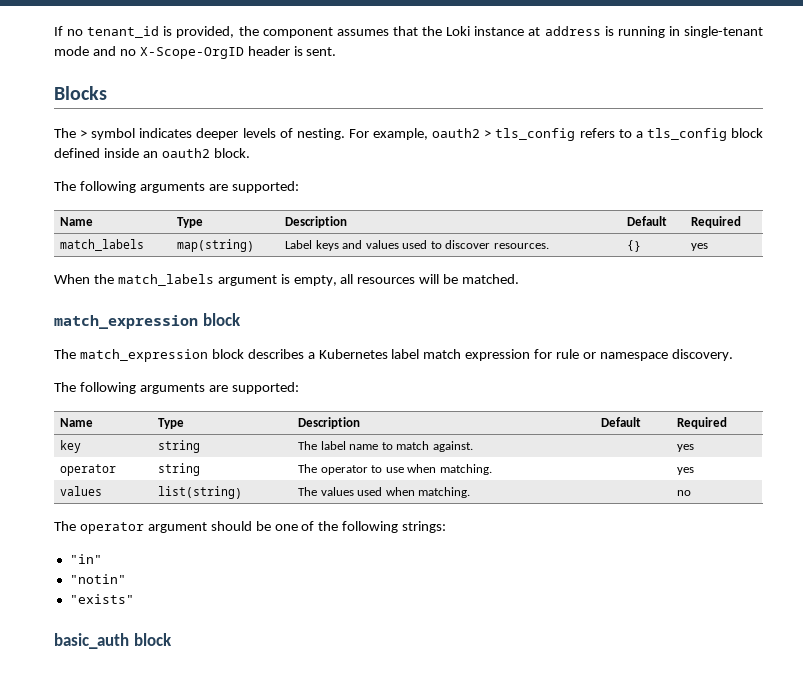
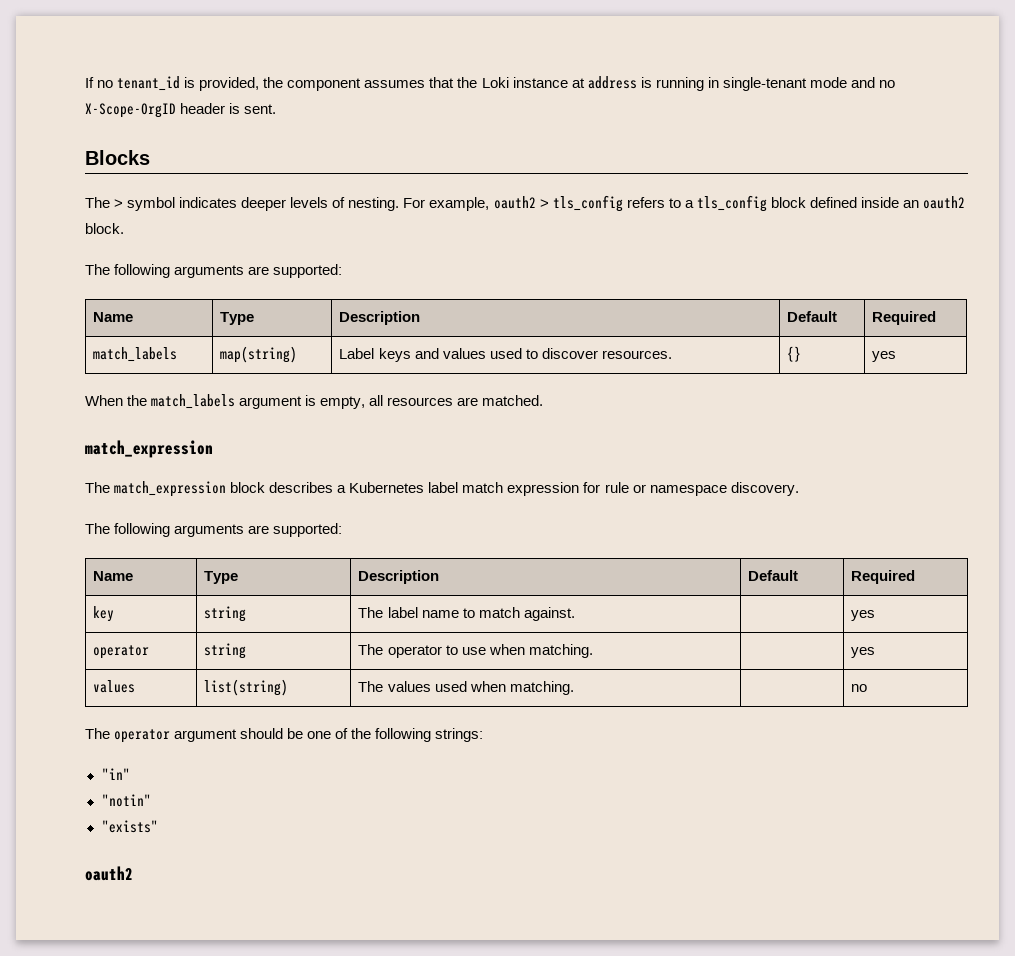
[419,274,459,284] will be -> [457,397,479,406] are
[202,313,241,326] block -> (213, 449) none
[54,633,172,649] basic_auth block -> [85,866,133,881] oauth2

